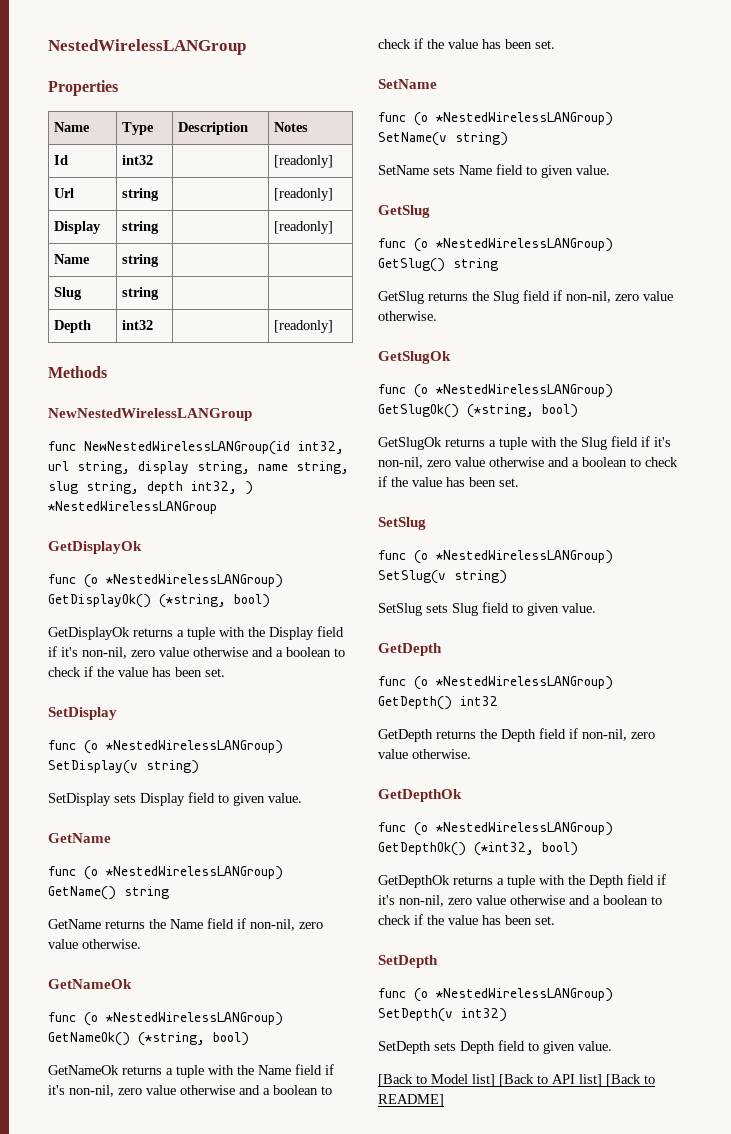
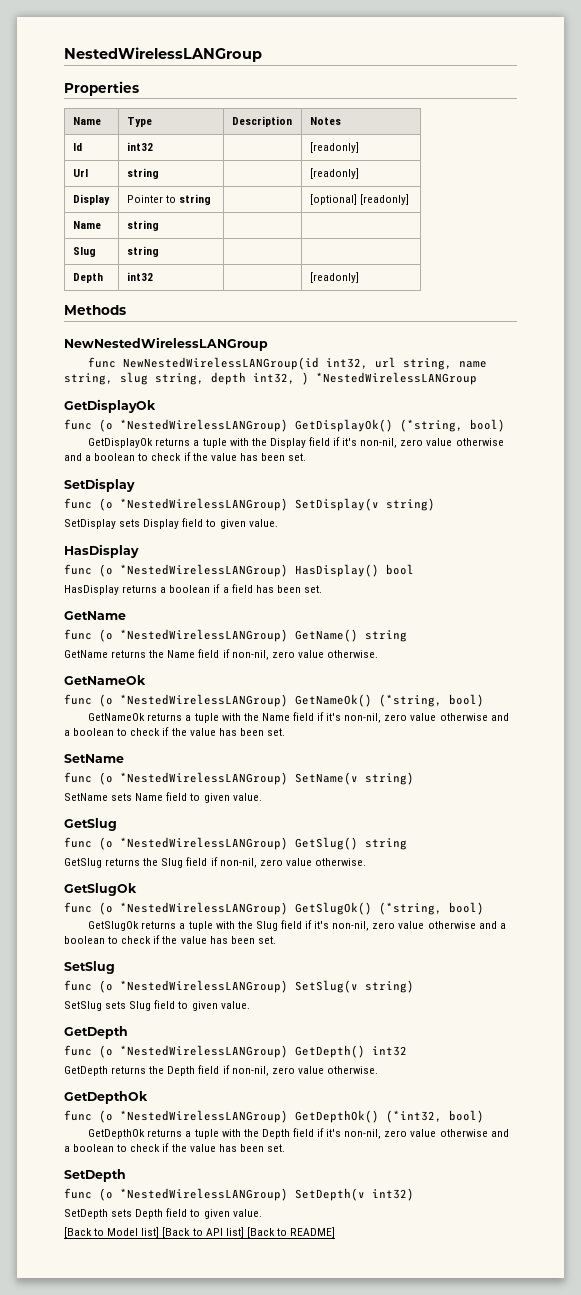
[121,221,159,234] string | | -> [126,194,211,205] [309,194,357,205] Pointer to string | | [optional]
[138,461,250,474] display string, -> (453, 364) none
(302, 798) none -> [64,544,139,558] [64,564,414,577] [64,584,322,595] // HasDisplay // func (o *NestedWirelessLANGroup) HasDisplay() bool // HasDisplay returns a boolean if a field has been set.

